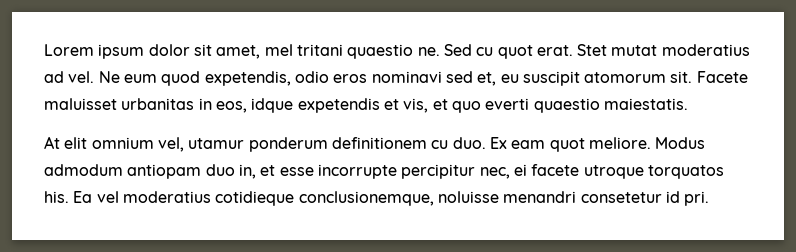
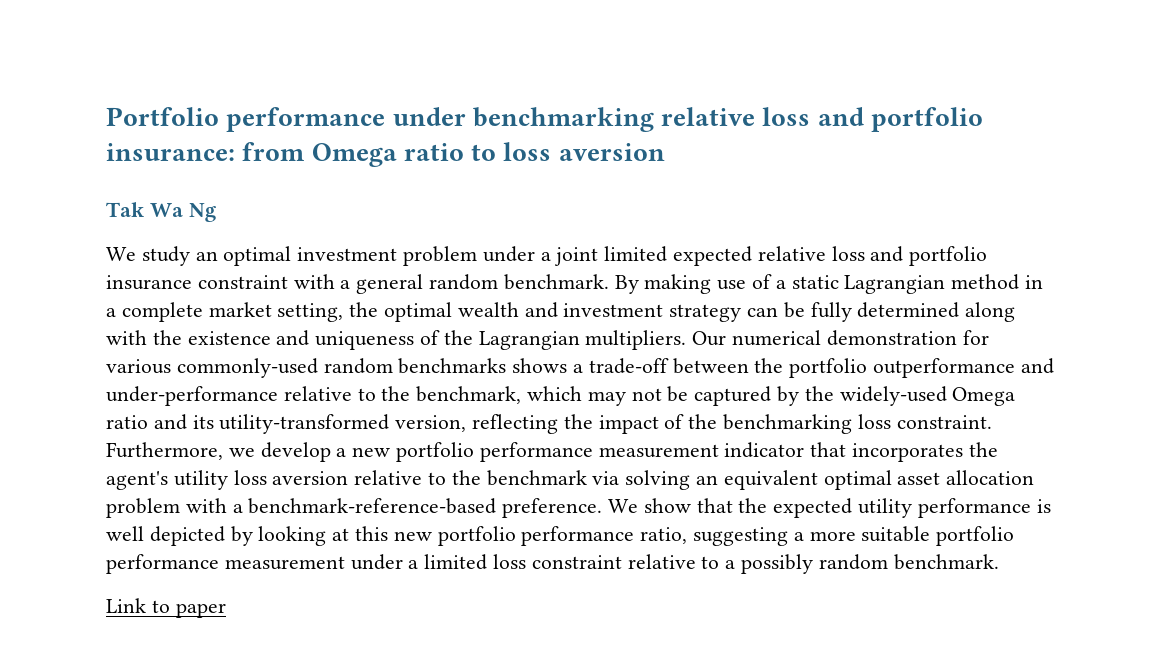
[44,44,750,59] [44,71,748,86] [44,98,688,113] [44,136,706,152] [44,164,724,179] [44,191,710,206] Lorem ipsum dolor sit amet, mel tritani quaestio ne. Sed cu quot erat. Stet mutat moderatius ad vel. Ne eum quod expetendis, odio eros nominavi sed et, eu suscipit atomorum sit. Facete maluisset urbanitas in eos, idque expetendis et vis, et quo everti quaestio maiestatis. // At elit omnium vel, utamur ponderum definitionem cu duo. Ex eam quot meliore. Modus admodum antiopam duo in, et esse incorrupte percipitur nec, ei facete utroque torquatos his. Ea vel moderatius cotidieque conclusionemque, noluisse menandri consetetur id pri. -> [106,107,984,132] [106,142,665,167] [106,202,216,222] [106,246,988,266] [106,274,1044,294] [106,302,1016,322] [106,330,989,350] [106,358,1054,378] [106,386,1016,406] [106,414,992,434] [106,442,998,462] [106,470,1035,490] [106,498,1051,518] [106,526,1015,546] [106,554,999,574] [106,598,226,618] Portfolio performance under benchmarking relative loss and portfolio insurance: from Omega ratio to loss aversion // Tak Wa Ng // We study an optimal investment problem under a joint limited expected relative loss and portfolio insurance constraint with a general random benchmark. By making use of a static Lagrangian method in a complete market setting, the optimal wealth and investment strategy can be fully determined along with the existence and uniqueness of the Lagrangian multipliers. Our numerical demonstration for various commonly-used random benchmarks shows a trade-off between the portfolio outperformance and under-performance relative to the benchmark, which may not be captured by the widely-used Omega ratio and its utility-transformed version, reflecting the impact of the benchmarking loss constraint. Furthermore, we develop a new portfolio performance measurement indicator that incorporates the agent's utility loss aversion relative to the benchmark via solving an equivalent optimal asset allocation problem with a benchmark-reference-based preference. We show that the expected utility performance is well depicted by looking at this new portfolio performance ratio, suggesting a more suitable portfolio performance measurement under a limited loss constraint relative to a possibly random benchmark. // Link to paper

